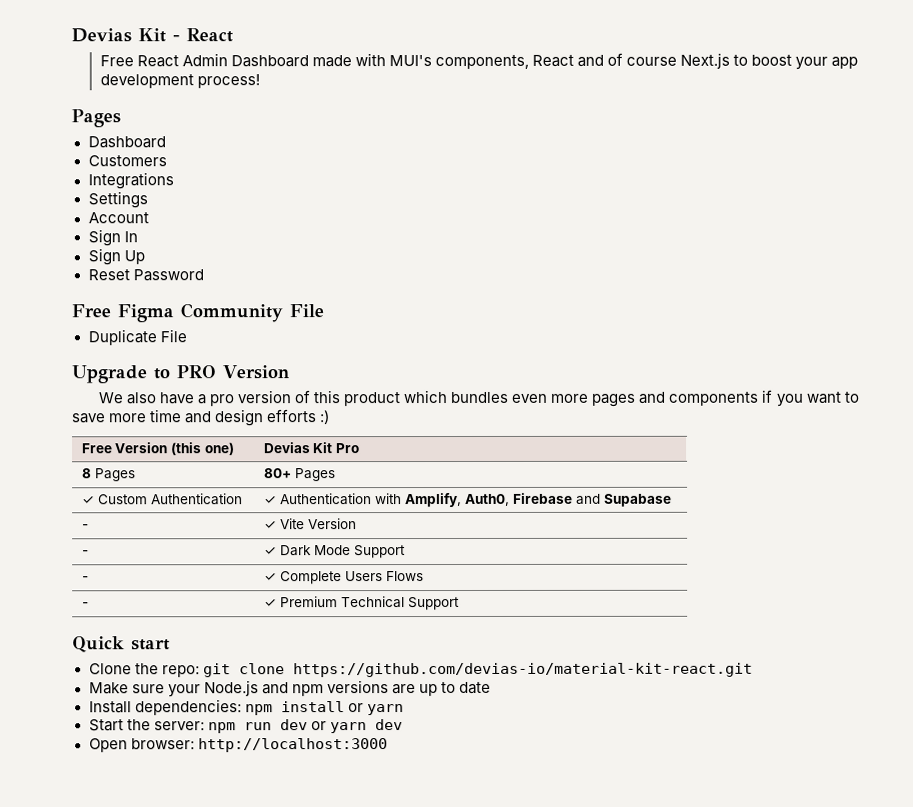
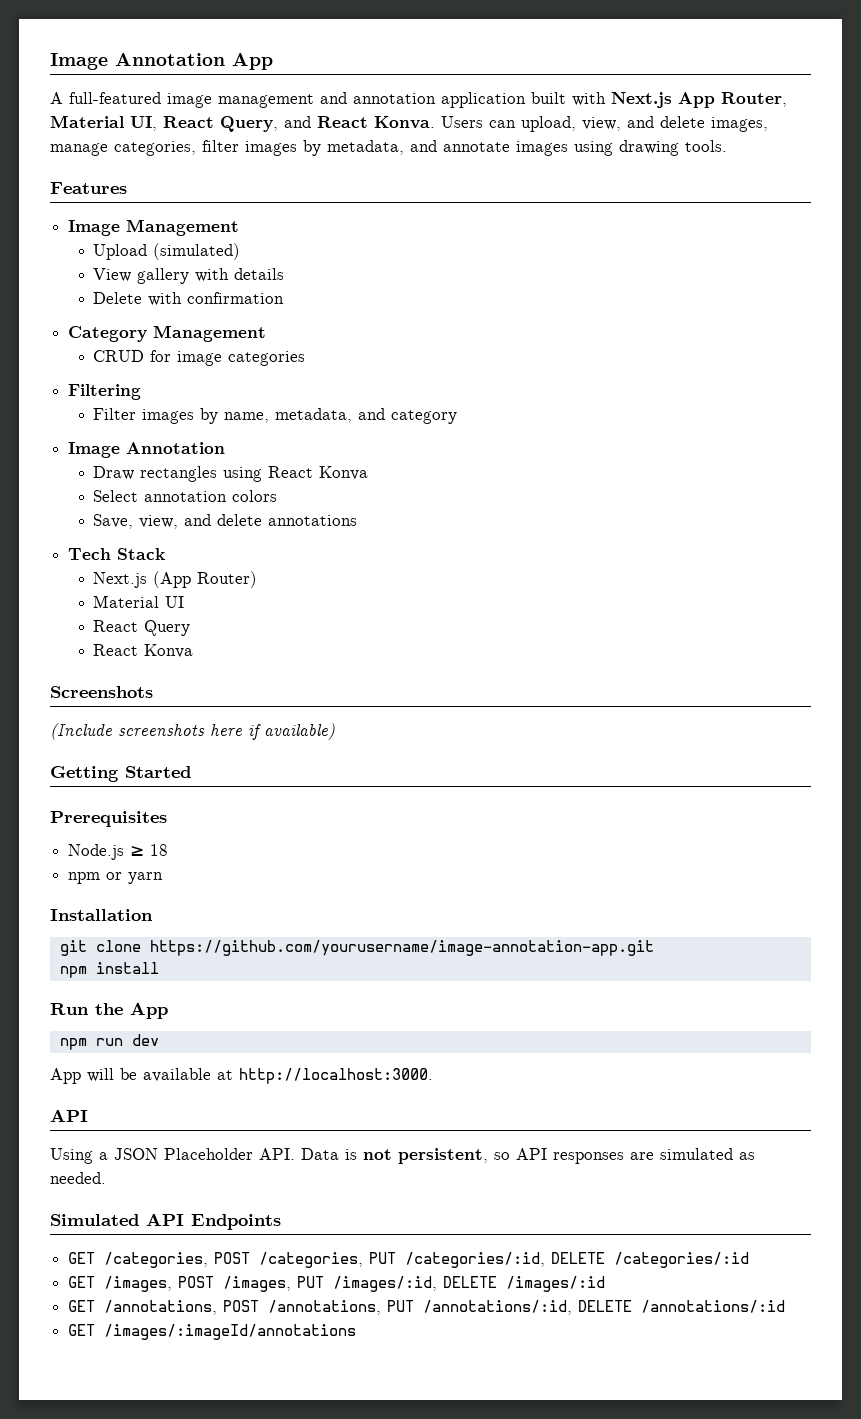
[71,28,233,43] [99,52,859,70] [99,74,260,89] [71,109,121,128] [87,136,166,149] [87,155,167,167] [87,172,174,190] [87,191,148,209] [87,212,149,224] [87,229,138,247] [87,248,145,266] [87,269,204,282] [71,303,324,323] [87,329,187,346] [71,365,289,384] [97,389,859,407] [72,409,331,427] [81,442,235,456] [263,442,361,454] [81,468,136,482] [263,468,336,482] [81,493,243,506] [263,492,672,508] [81,524,89,530] [263,518,357,530] [81,550,89,556] [263,545,406,559] [81,576,89,582] [263,571,424,585] [81,602,89,608] [263,596,460,611] [72,636,170,653] [88,662,753,678] [88,680,492,698] [88,699,404,716] [88,719,403,734] [88,738,388,753] Devias Kit - React // Free React Admin Dashboard made with MUI's components, React and of course Next.js to boost your app development process! // Pages // Dashboard // Customers // Integrations // Settings // Account // Sign In // Sign Up // Reset Password // Free Figma Community File // Duplicate File // Upgrade to PRO Version // We also have a pro version of this product which bundles even more pages and components if you want to save more time and design efforts :) // Free Version (this one) | Devias Kit Pro // 8 Pages | 80+ Pages // ✓ Custom Authentication | ✓ Authentication with Amplify, Auth0, Firebase and Supabase // - | ✓ Vite Version // - | ✓ Dark Mode Support // - | ✓ Complete Users Flows // - | ✓ Premium Technical Support // Quick start // Clone the repo: git clone https://github.com/devias-io/material-kit-react.git // Make sure your Node.js and npm versions are up to date // Install dependencies: npm install or yarn // Start the server: npm run dev or yarn dev // Open browser: http://localhost:3000 -> [50,53,273,70] [50,92,787,108] [50,115,768,132] [50,140,727,156] [50,182,127,194] [68,219,240,236] [93,243,241,260] [93,268,285,284] [93,292,285,306] [68,325,267,342] [93,350,306,366] [68,384,142,400] [93,408,458,424] [68,442,226,458] [93,466,369,482] [93,490,278,502] [93,514,358,529] [68,548,166,560] [93,571,258,588] [93,595,185,608] [93,620,191,636] [93,644,194,658] [50,686,153,698] [50,723,335,740] [50,766,191,782] [50,811,167,827] [68,844,169,860] [68,872,164,884] [50,909,153,921] [59,940,654,956] [59,962,159,978] [50,1002,168,1019] [59,1034,159,1050] [50,1068,433,1084] [50,1109,88,1122] [50,1148,755,1164] [50,1172,106,1184] [50,1213,281,1230] [68,1252,750,1268] [68,1276,606,1292] [68,1300,786,1315] [68,1324,357,1340] Image Annotation App // A full-featured image management and annotation application built with Next.js App Router, Material UI, React Query, and React Konva. Users can upload, view, and delete images, manage categories, filter images by metadata, and annotate images using drawing tools. // Features // Image Management // Upload (simulated) // View gallery with details // Delete with confirmation // Category Management // CRUD for image categories // Filtering // Filter images by name, metadata, and category // Image Annotation // Draw rectangles using React Konva // Select annotation colors // Save, view, and delete annotations // Tech Stack // Next.js (App Router) // Material UI // React Query // React Konva // Screenshots // (Include screenshots here if available) // Getting Started // Prerequisites // Node.js ≥ 18 // npm or yarn // Installation // git clone https://github.com/yourusername/image-annotation-app.git // npm install // Run the App // npm run dev // App will be available at http://localhost:3000. // API // Using a JSON Placeholder API. Data is not persistent, so API responses are simulated as needed. // Simulated API Endpoints // GET /categories, POST /categories, PUT /categories/:id, DELETE /categories/:id // GET /images, POST /images, PUT /images/:id, DELETE /images/:id // GET /annotations, POST /annotations, PUT /annotations/:id, DELETE /annotations/:id // GET /images/:imageId/annotations

